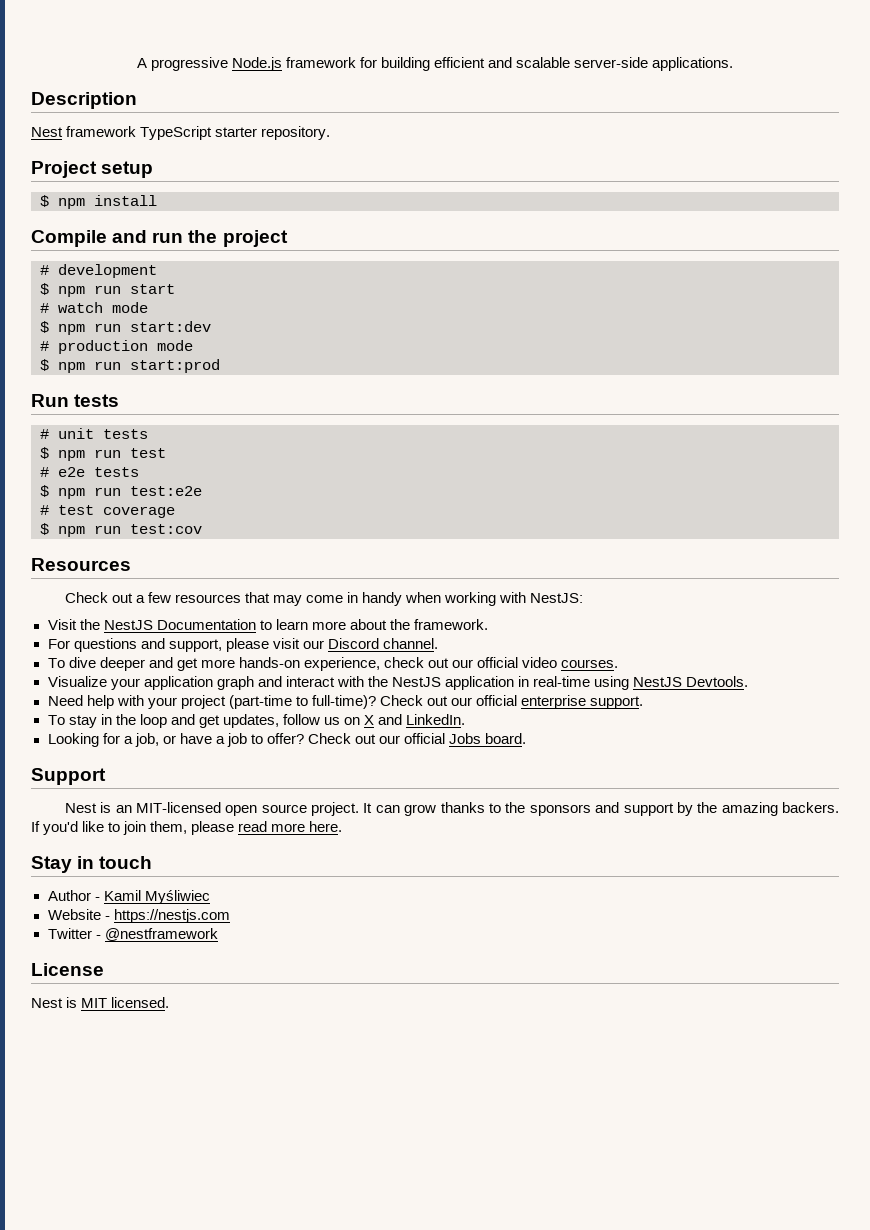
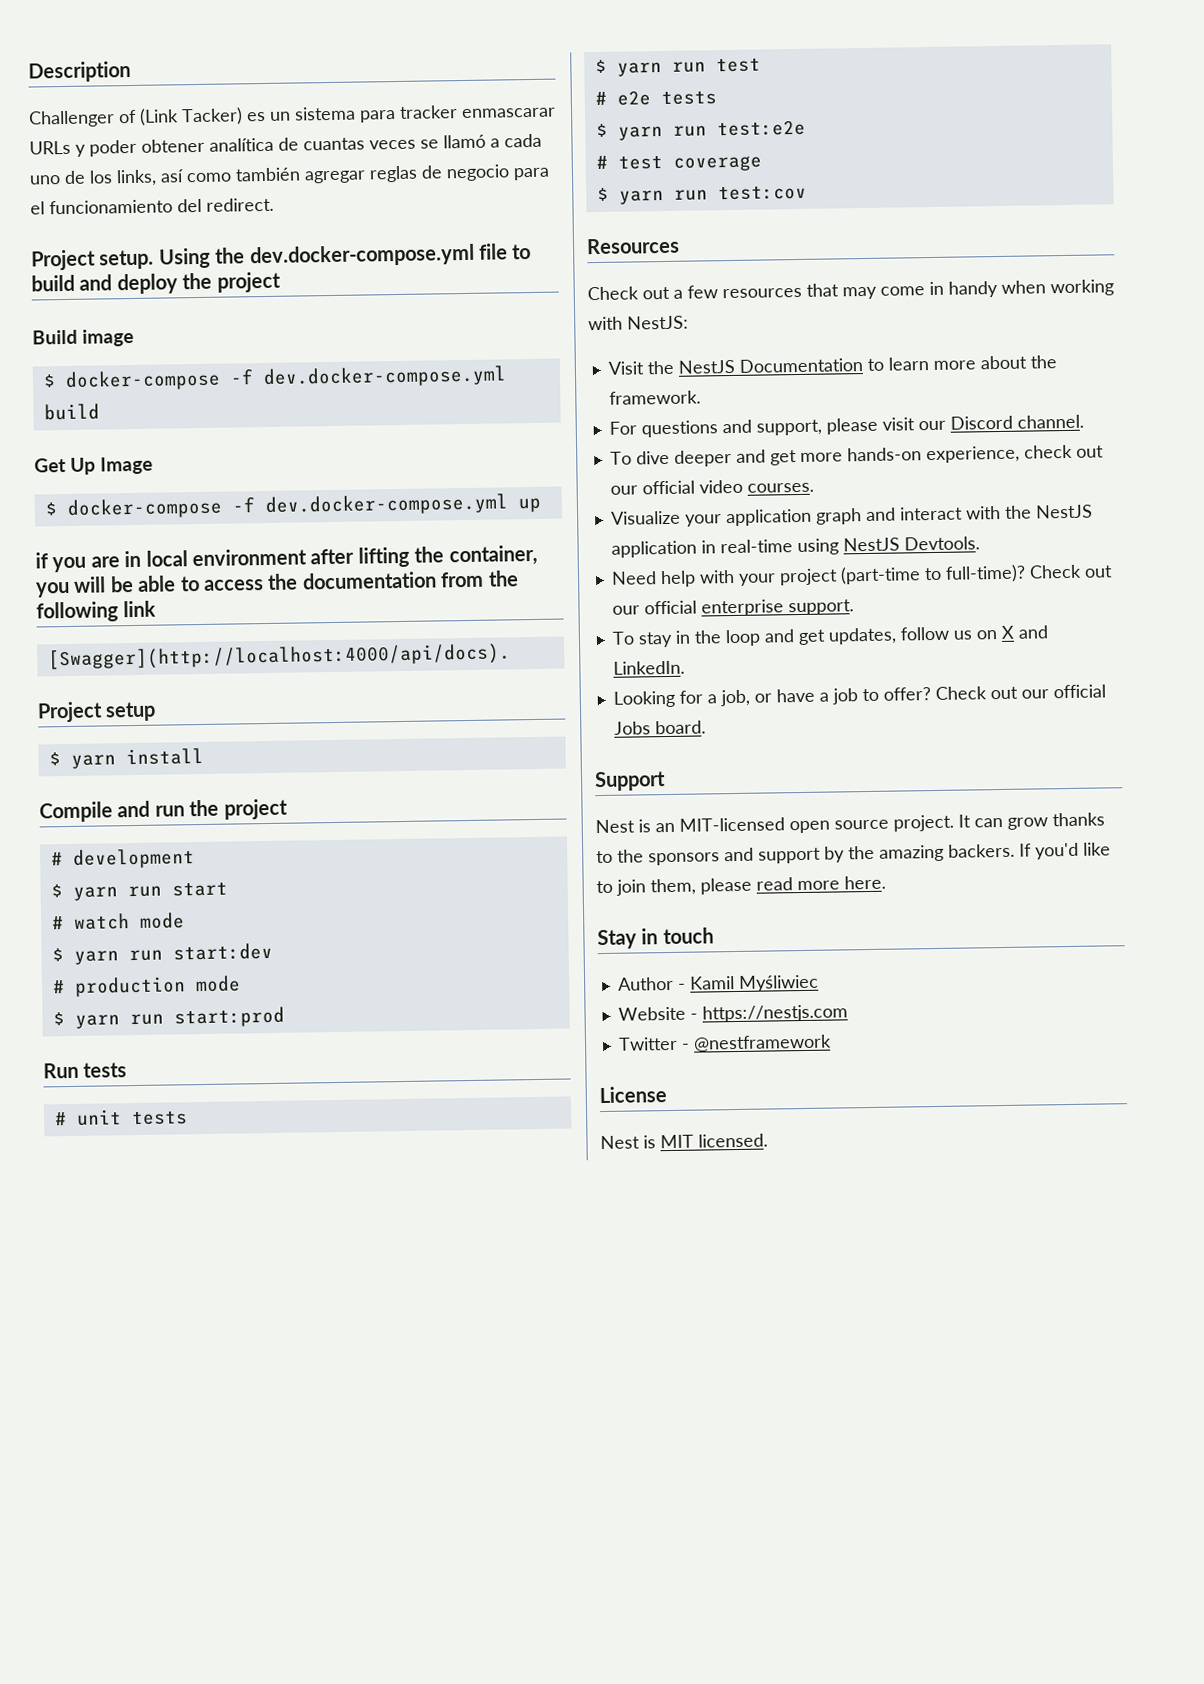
[136,57,734,71] [31,92,137,109] [31,126,331,140] A progressive Node.js framework for building efficient and scalable server-side applications. // Description // Nest framework TypeScript starter repository. -> [28,60,131,83] [28,105,556,128] [29,133,542,157] [29,164,550,187] [30,197,274,215] [31,243,532,271] [31,271,281,295] [32,328,135,347] [42,365,507,392] [43,403,100,421] [34,456,154,475] [44,493,542,519] [35,544,538,573] [36,570,519,598] [36,600,157,623] [47,643,511,671] Description // Challenger of (Link Tacker) es un sistema para tracker enmascarar URLs y poder obtener analítica de cuantas veces se llamó a cada uno de los links, así como también agregar reglas de negocio para el funcionamiento del redirect. // Project setup. Using the dev.docker-compose.yml file to build and deploy the project // Build image // $ docker-compose -f dev.docker-compose.yml build // Get Up Image // $ docker-compose -f dev.docker-compose.yml up // if you are in local environment after lifting the container, you will be able to access the documentation from the following link // [Swagger](http://localhost:4000/api/docs).
[58,198,85,209] npm -> [70,754,116,769] yarn
[58,286,85,297] npm -> [72,886,118,901] yarn
[58,324,85,335] npm -> [73,950,119,965] yarn
[58,362,85,373] npm -> [74,1014,120,1029] yarn
[58,450,85,461] npm -> [616,62,662,77] yarn
[58,488,85,499] npm -> [617,126,663,141] yarn
[58,526,85,537] npm -> [618,190,664,205] yarn

